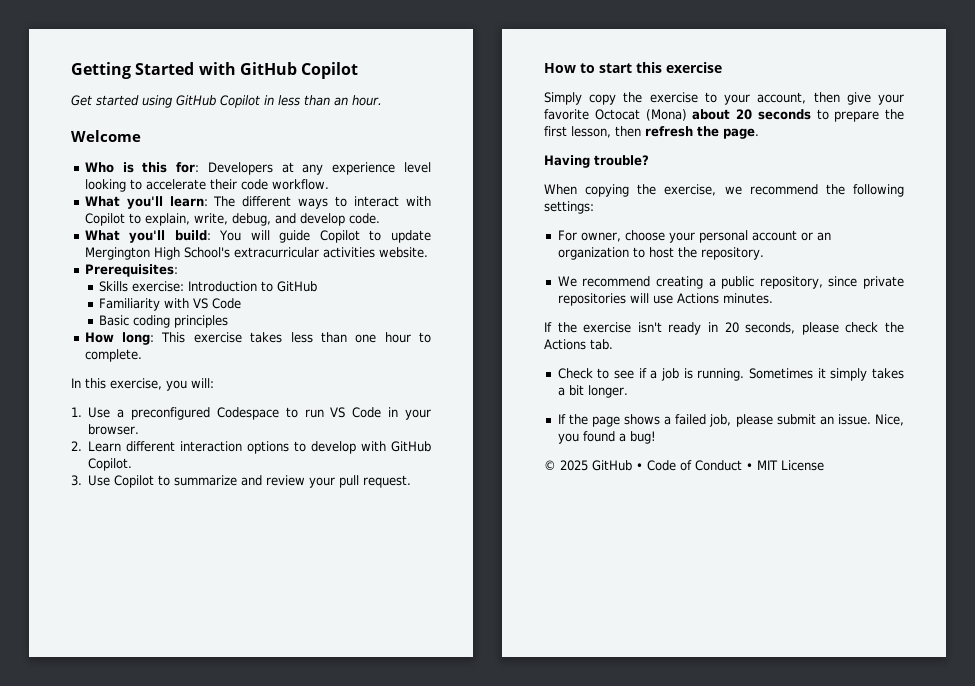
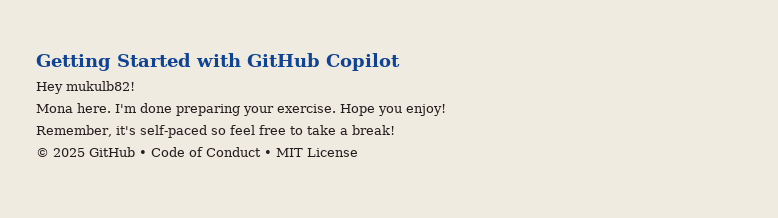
[71,95,382,108] [71,130,141,142] [84,162,431,175] [84,179,329,192] [84,196,431,209] [84,213,380,226] [84,230,431,243] [84,247,428,260] [84,264,178,277] [99,281,318,292] [99,298,242,311] [99,315,229,328] [84,332,431,345] [84,349,142,362] [71,378,214,391] [71,407,431,420] [88,424,140,435] [71,441,432,454] [88,458,133,471] [71,475,412,488] [544,62,722,73] [544,92,904,105] [544,109,904,122] [544,126,759,139] [544,155,649,168] [544,184,904,197] [544,201,594,214] [557,230,831,243] [557,247,764,260] [557,276,904,289] [557,293,773,306] [544,322,904,335] [544,339,613,350] [557,368,904,381] [557,385,628,398] [557,414,904,427] [557,431,656,444] Get started using GitHub Copilot in less than an hour. // Welcome // Who is this for: Developers at any experience level looking to accelerate their code workflow. // What you'll learn: The different ways to interact with Copilot to explain, write, debug, and develop code. // What you'll build: You will guide Copilot to update Mergington High School's extracurricular activities website. // Prerequisites: // Skills exercise: Introduction to GitHub // Familiarity with VS Code // Basic coding principles // How long: This exercise takes less than one hour to complete. // In this exercise, you will: // 1. Use a preconfigured Codespace to run VS Code in your browser. // 2. Learn different interaction options to develop with GitHub Copilot. // 3. Use Copilot to summarize and review your pull request. // How to start this exercise // Simply copy the exercise to your account, then give your favorite Octocat (Mona) about 20 seconds to prepare the first lesson, then refresh the page. // Having trouble? // When copying the exercise, we recommend the following settings: // For owner, choose your personal account or an organization to host the repository. // We recommend creating a public repository, since private repositories will use Actions minutes. // If the exercise isn't ready in 20 seconds, please check the Actions tab. // Check to see if a job is running. Sometimes it simply takes a bit longer. // If the page shows a failed job, please submit an issue. Nice, you found a bug! -> [36,81,135,94] [36,103,446,116] [36,125,395,138] Hey mukulb82! // Mona here. I'm done preparing your exercise. Hope you enjoy! // Remember, it's self-paced so feel free to take a break!

